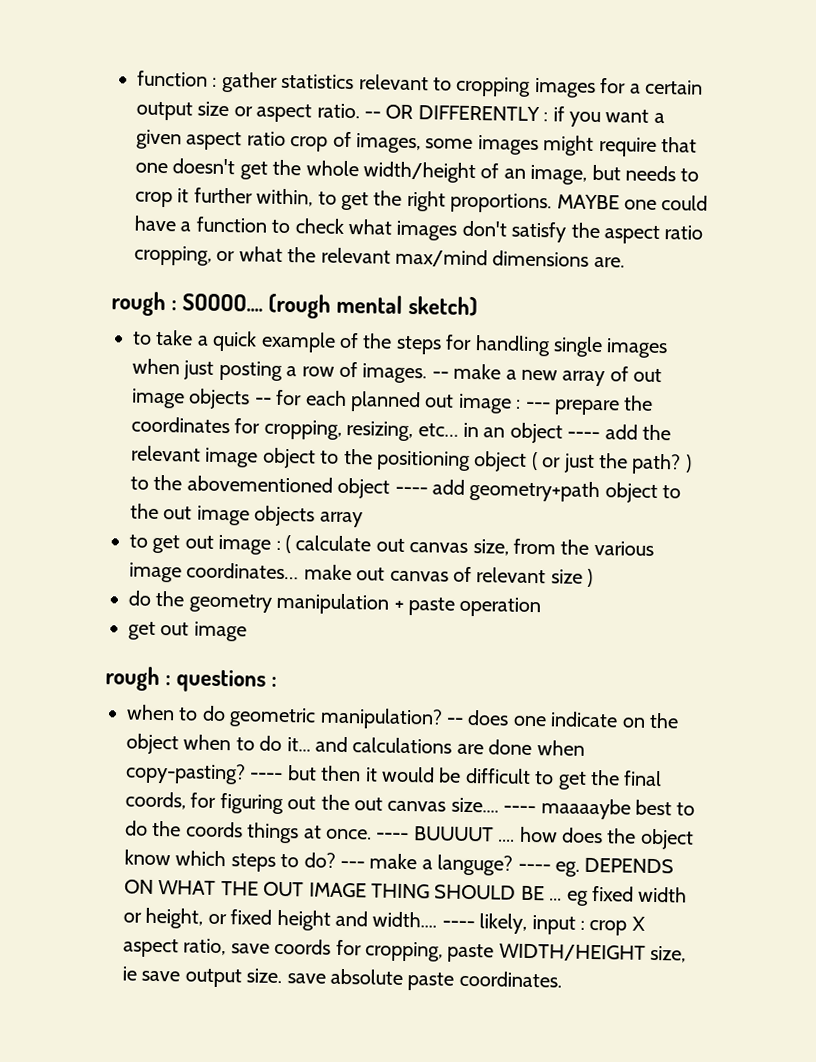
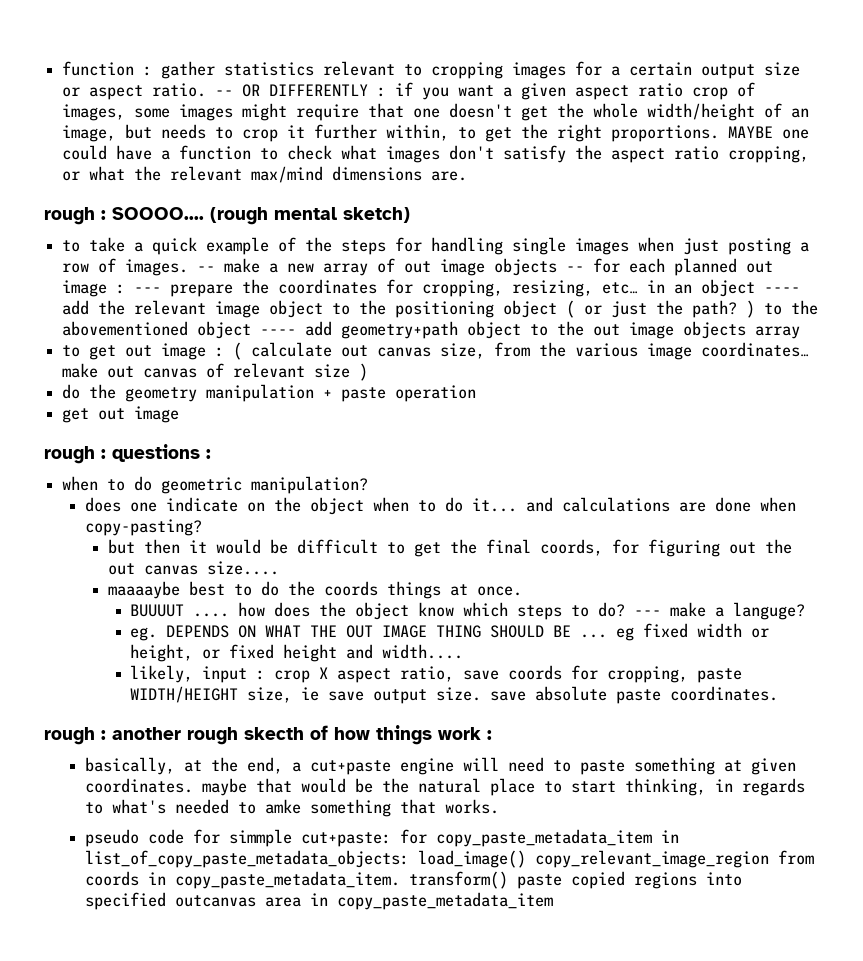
[445,717,464,725] -- -> (369, 485) //
[249,772,284,781] ---- -> (202, 527) //
[503,805,537,814] ---- -> (279, 568) //
[376,832,410,841] ---- -> (522, 591) //
[517,863,551,872] ---- -> (806, 611) //
[441,920,475,929] ---- -> (464, 651) //
(562, 979) none -> [44,725,492,745] [84,757,796,775] [84,778,805,796] [84,799,499,817] [84,829,679,847] [84,850,814,868] [84,871,742,889] [84,892,553,910] // rough : another rough skecth of how things work : // basically, at the end, a cut+paste engine will need to paste something at given coordinates. maybe that would be the natural place to start thinking, in regards to what's needed to amke something that works. // pseudo code for simmple cut+paste: for copy_paste_metadata_item in list_of_copy_paste_metadata_objects: load_image() copy_relevant_image_region from coords in copy_paste_metadata_item. transform() paste copied regions into specified outcanvas area in copy_paste_metadata_item

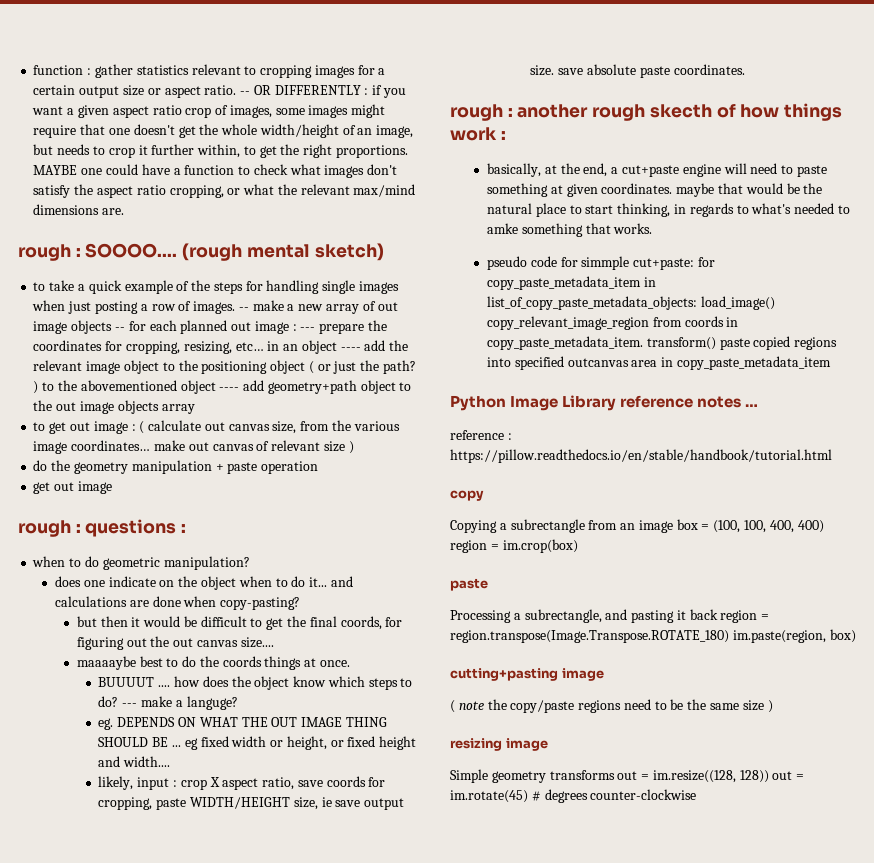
(553, 901) none -> [450,395,759,411] [450,430,512,440] [450,449,832,463] [450,490,484,501] [450,519,824,533] [450,539,578,553] [450,578,488,591] [450,609,770,623] [450,629,856,643] [450,668,604,681] [450,699,773,713] [450,738,548,751] [450,769,805,783] [450,789,697,803] // Python Image Library reference notes … // reference : https://pillow.readthedocs.io/en/stable/handbook/tutorial.html // copy // Copying a subrectangle from an image box = (100, 100, 400, 400) region = im.crop(box) // paste // Processing a subrectangle, and pasting it back region = region.transpose(Image.Transpose.ROTATE_180) im.paste(region, box) // cutting+pasting image // ( note the copy/paste regions need to be the same size ) // resizing image // Simple geometry transforms out = im.resize((128, 128)) out = im.rotate(45) # degrees counter-clockwise

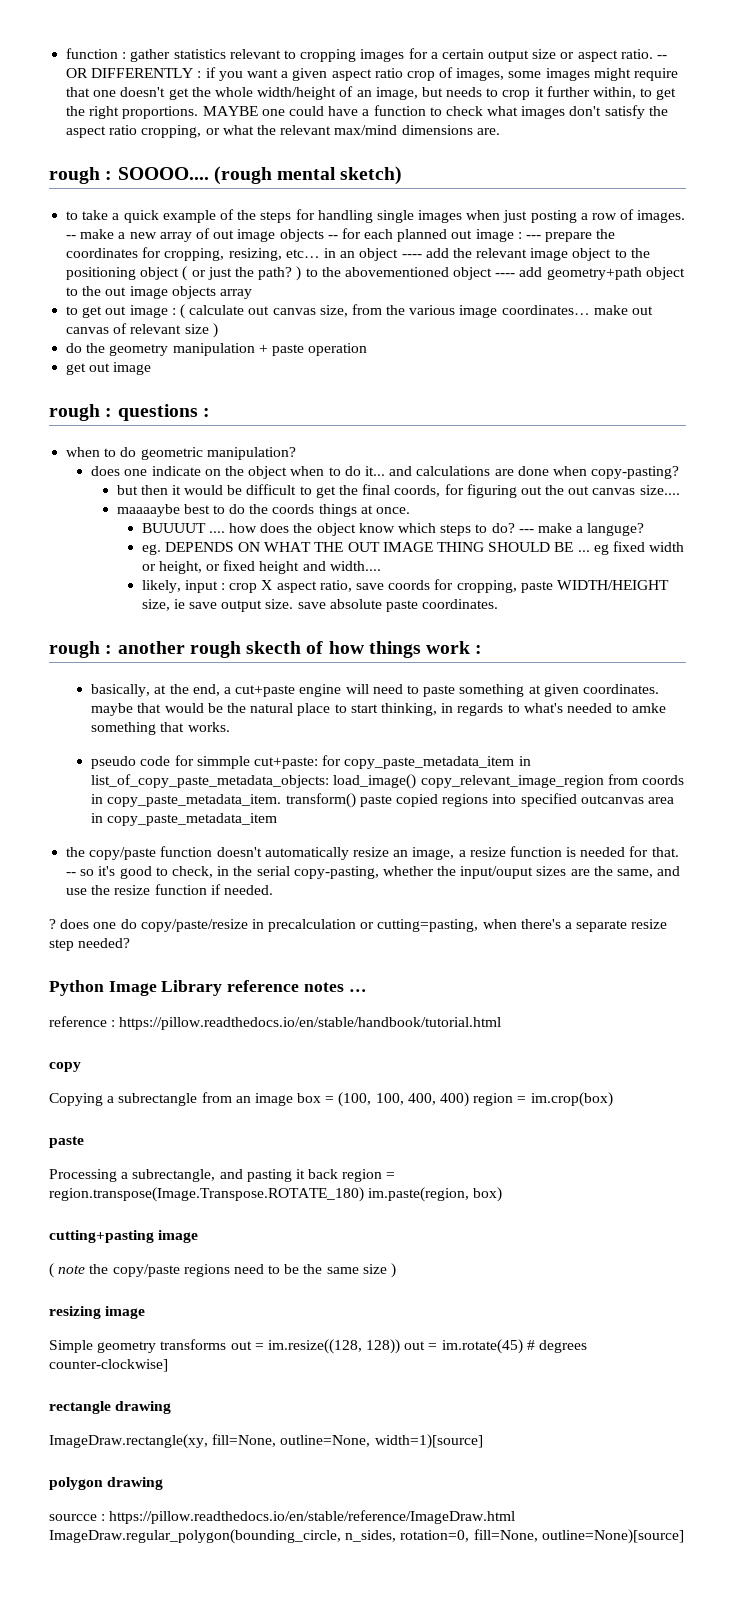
(831, 363) none -> [66,846,679,860] [66,866,681,879] [66,884,273,895] [49,919,668,932] [49,938,131,951] // the copy/paste function doesn't automatically resize an image, a resize function is needed for that. -- so it's good to check, in the serial copy-pasting, whether the input/ouput sizes are the same, and use the resize function if needed. // ? does one do copy/paste/resize in precalculation or cutting=pasting, when there's a separate resize step needed?
[590,789,697,800] counter-clockwise -> [49,1359,168,1372] [49,1401,172,1414] [49,1434,483,1449] [49,1477,164,1490] [49,1510,516,1524] [49,1529,684,1544] counter-clockwise] // rectangle drawing // ImageDraw.rectangle(xy, fill=None, outline=None, width=1)[source] // polygon drawing // sourcce : https://pillow.readthedocs.io/en/stable/reference/ImageDraw.html ImageDraw.regular_polygon(bounding_circle, n_sides, rotation=0, fill=None, outline=None)[source]

